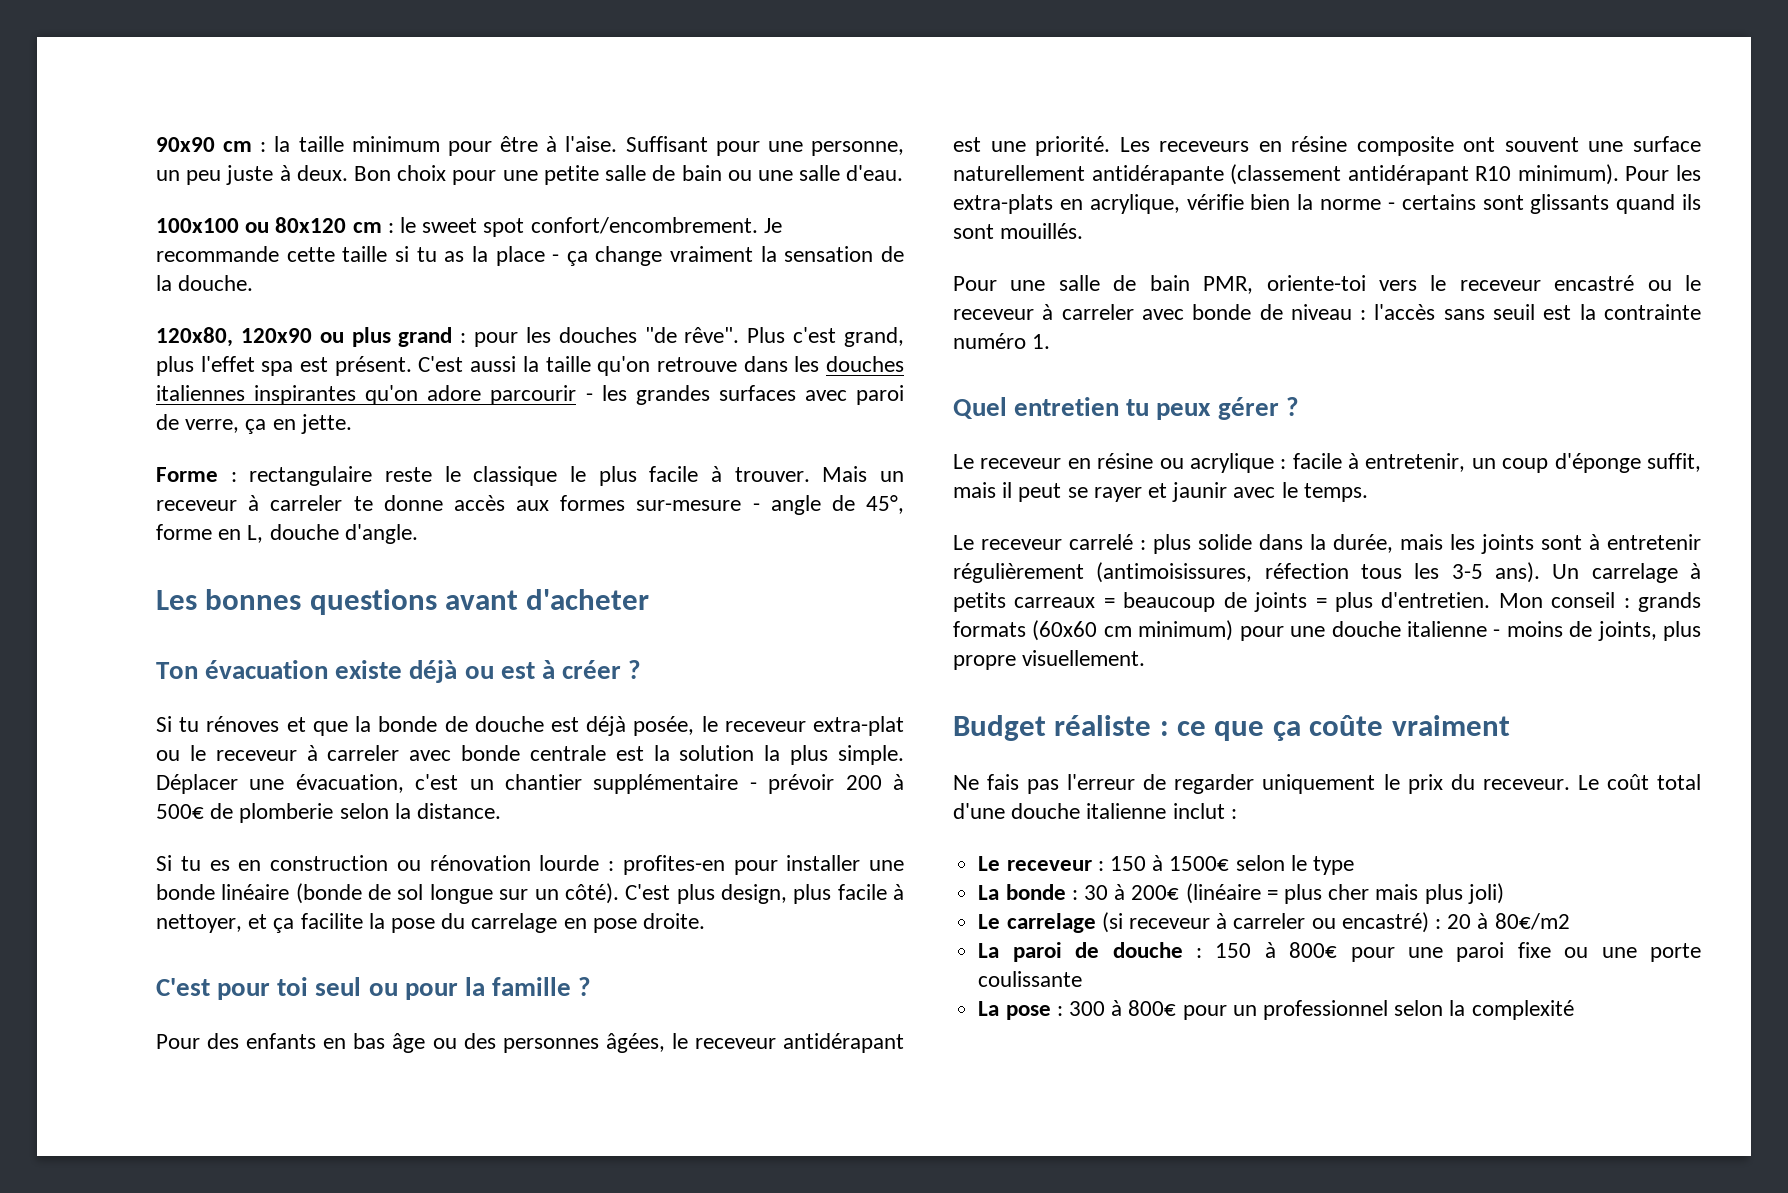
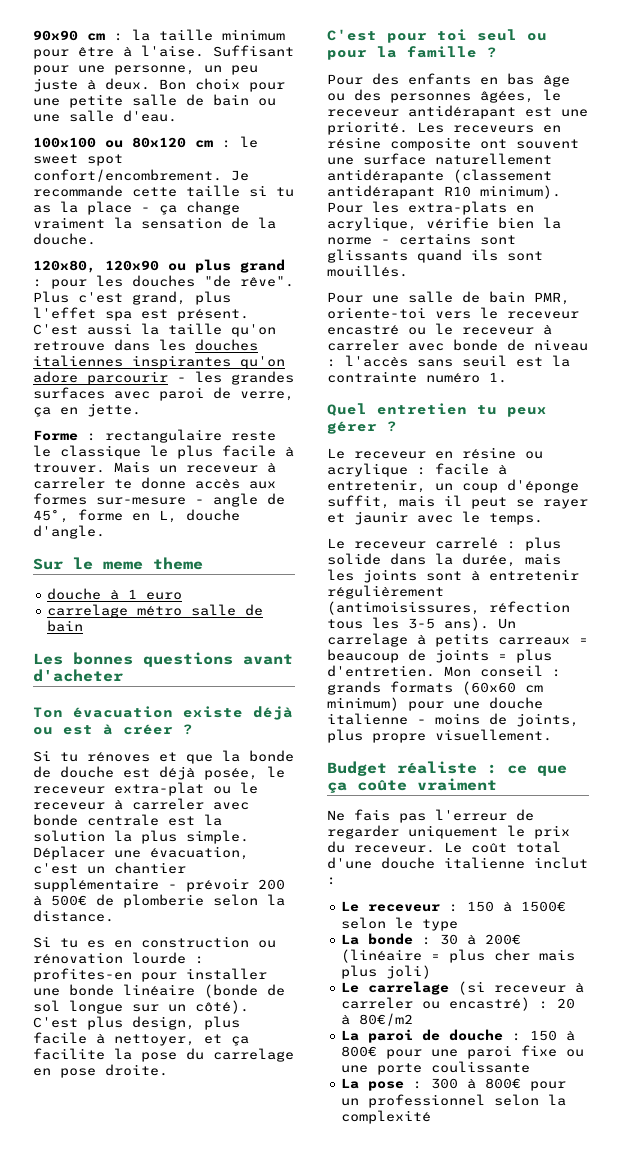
(418, 534) none -> [33,557,203,570] [47,588,183,600] [47,604,264,618] [47,620,84,632] // Sur le meme theme // douche à 1 euro // carrelage métro salle de bain

